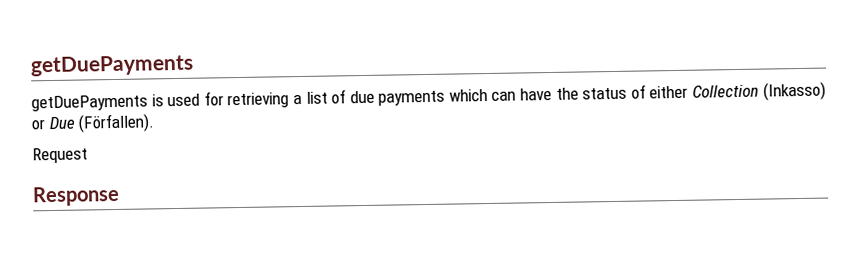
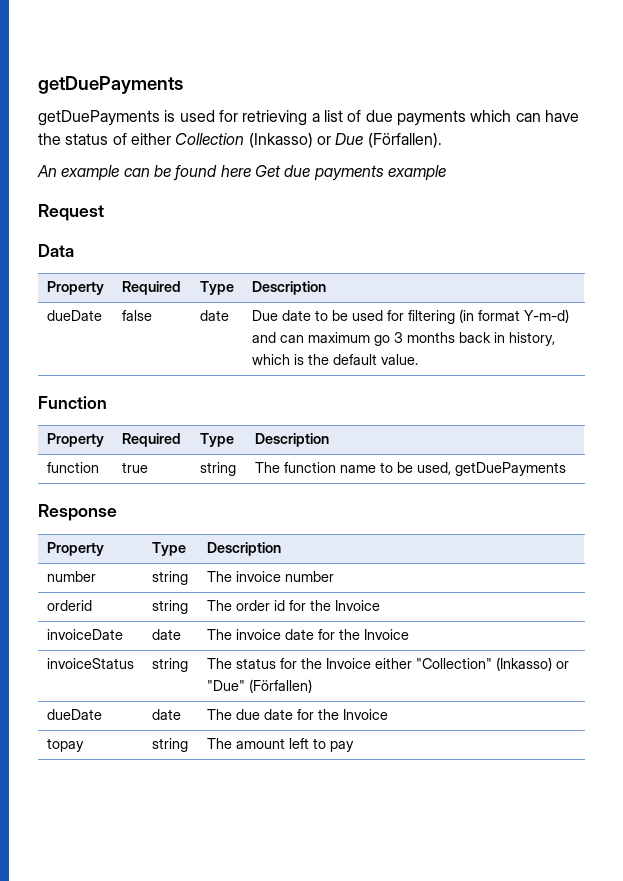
[32,147,88,164] [32,185,120,207] Request // Response -> [37,165,446,181] [38,204,104,221] [38,244,74,257] [46,281,104,295] [121,281,181,295] [199,281,234,295] [251,281,326,295] [46,310,102,321] [121,310,152,321] [199,310,229,321] [251,309,569,324] [251,332,555,346] [251,354,418,365] [38,396,107,409] [46,433,104,447] [121,433,181,447] [199,433,234,447] [254,433,329,447] [46,462,99,473] [121,462,148,473] [199,462,236,476] [254,462,566,476] [38,504,117,521] [46,542,104,556] [151,542,186,556] [206,542,281,556] [46,571,96,582] [151,571,188,585] [206,571,334,582] [46,600,92,611] [151,600,188,614] [206,600,380,611] [46,629,123,640] [151,629,181,640] [206,629,409,640] [46,658,134,669] [151,658,188,672] [206,657,569,671] [206,679,312,693] [46,709,102,720] [151,709,181,720] [206,709,388,720] [46,738,84,752] [151,738,188,752] [206,738,354,752] An example can be found here Get due payments example // Request // Data // Property | Required | Type | Description // dueDate | false | date | Due date to be used for filtering (in format Y-m-d) and can maximum go 3 months back in history, which is the default value. // Function // Property | Required | Type | Description // function | true | string | The function name to be used, getDuePayments // Response // Property | Type | Description // number | string | The invoice number // orderid | string | The order id for the Invoice // invoiceDate | date | The invoice date for the Invoice // invoiceStatus | string | The status for the Invoice either "Collection" (Inkasso) or "Due" (Förfallen) // dueDate | date | The due date for the Invoice // topay | string | The amount left to pay

